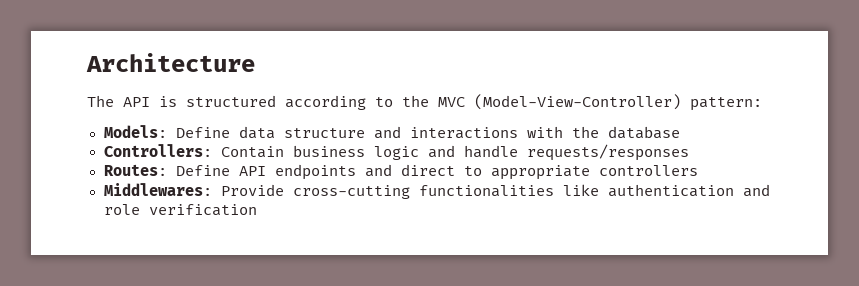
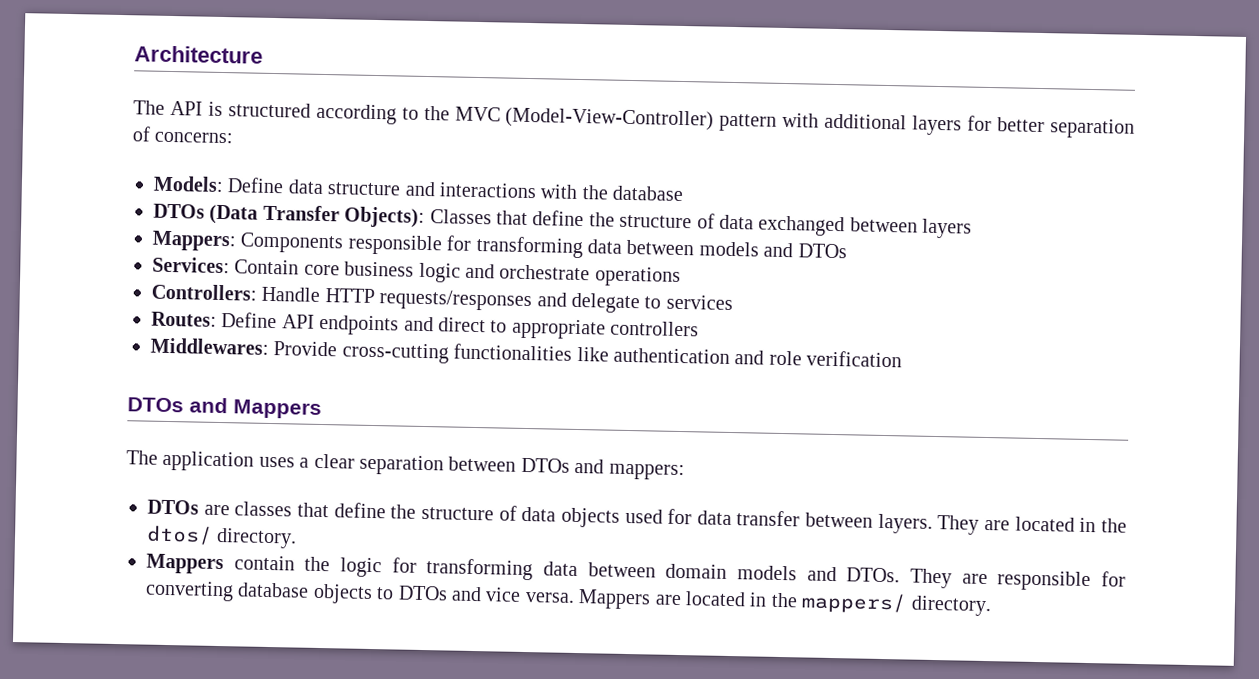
[690,97,762,111] pattern: -> [719,112,1135,139] [132,126,234,144] pattern with additional layers for better separation of concerns:
[103,144,689,161] Controllers: Contain business logic and handle requests/responses -> [153,203,973,239] [152,230,847,259] [152,256,681,287] [151,283,733,314] DTOs (Data Transfer Objects): Classes that define the structure of data exchanged between layers // Mappers: Components responsible for transforming data between models and DTOs // Services: Contain core business logic and orchestrate operations // Controllers: Handle HTTP requests/responses and delegate to services
(257, 210) none -> [127,397,322,419] [126,450,685,481] [147,499,1127,535] [146,525,298,549] [146,553,1126,592] [145,580,992,617] // DTOs and Mappers // The application uses a clear separation between DTOs and mappers: // DTOs are classes that define the structure of data objects used for data transfer between layers. They are located in the dtos/ directory. // Mappers contain the logic for transforming data between domain models and DTOs. They are responsible for converting database objects to DTOs and vice versa. Mappers are located in the mappers/ directory.

